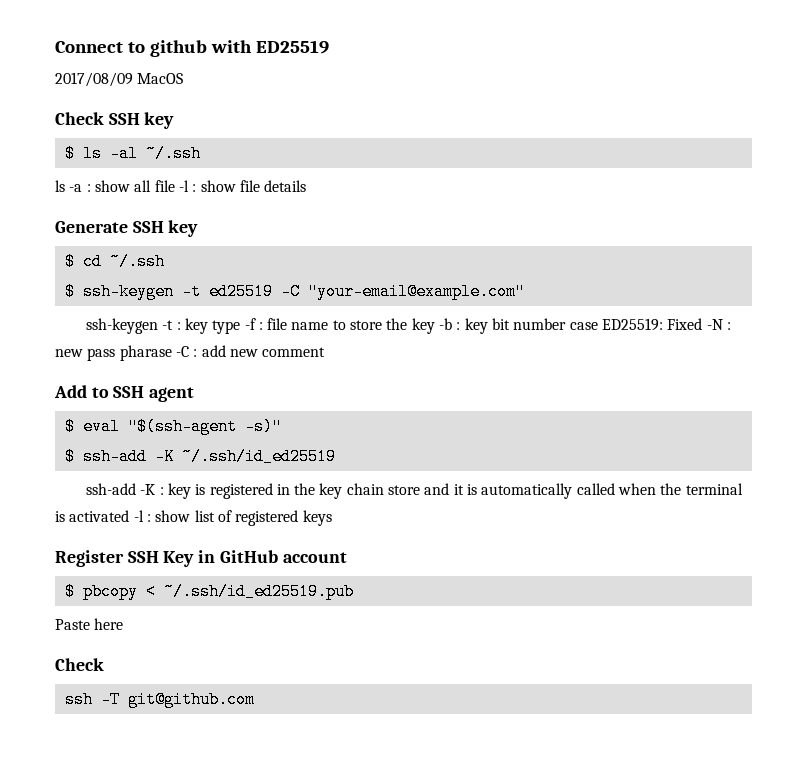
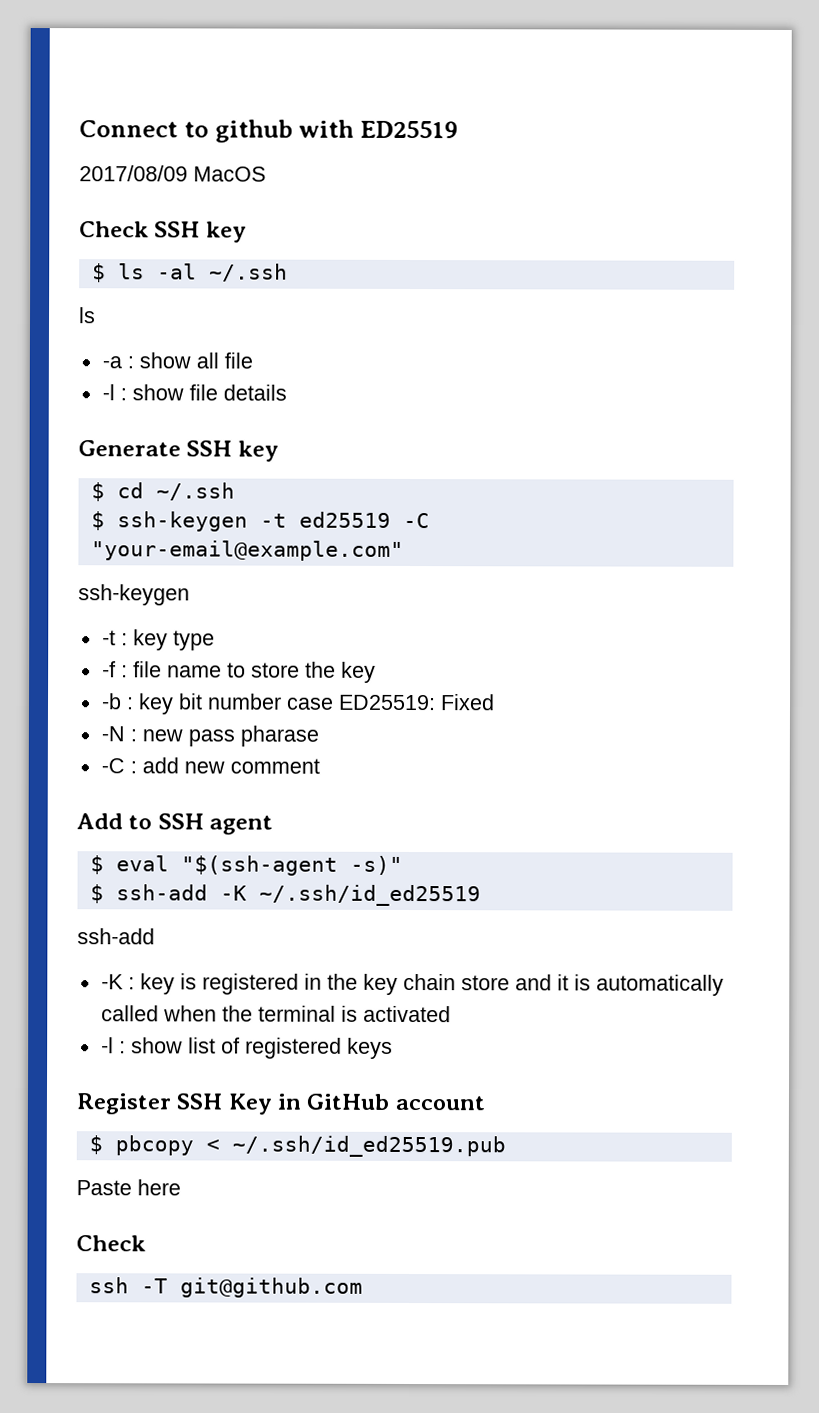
(65, 186) none -> (96, 315) //
(175, 186) none -> (253, 360) //
(158, 326) none -> (190, 595) //
(241, 327) none -> (215, 640) //
(435, 326) none -> (376, 672) //
(703, 324) none -> (495, 702) //
(172, 353) none -> (319, 736) //
(136, 489) none -> (155, 936) //
(130, 516) none -> (451, 1014) //

